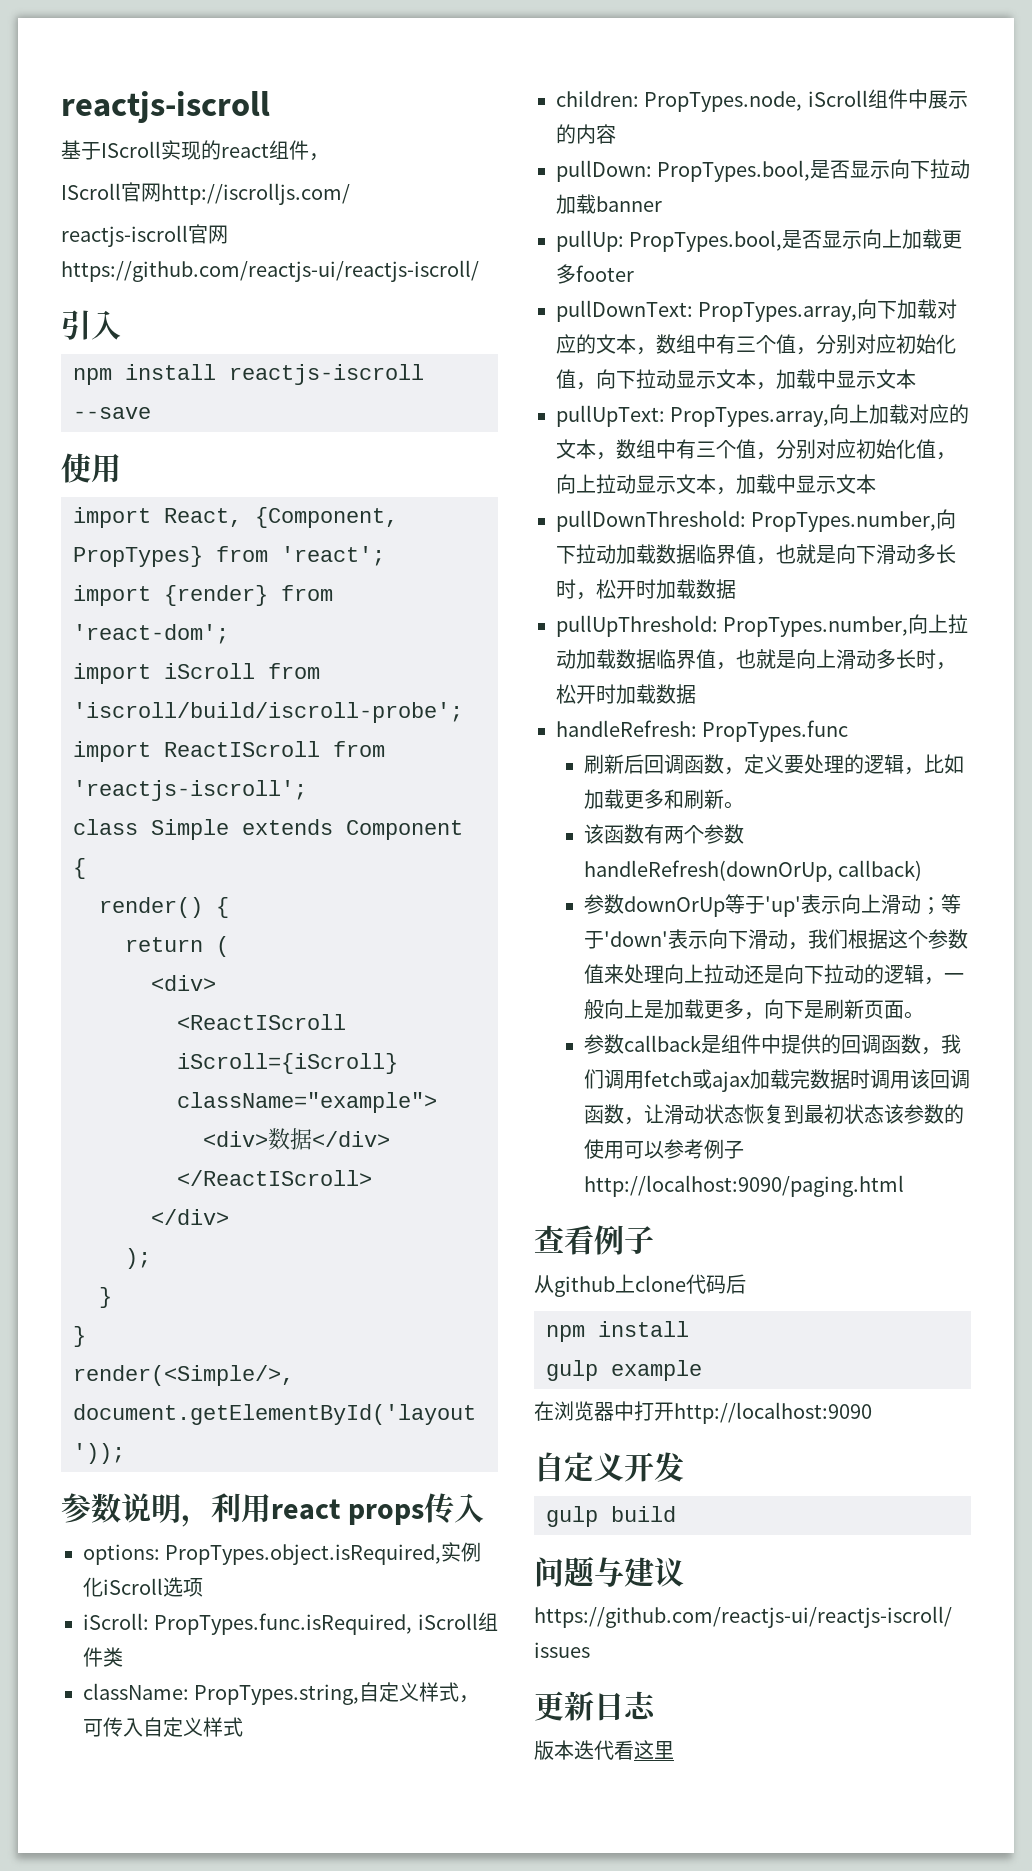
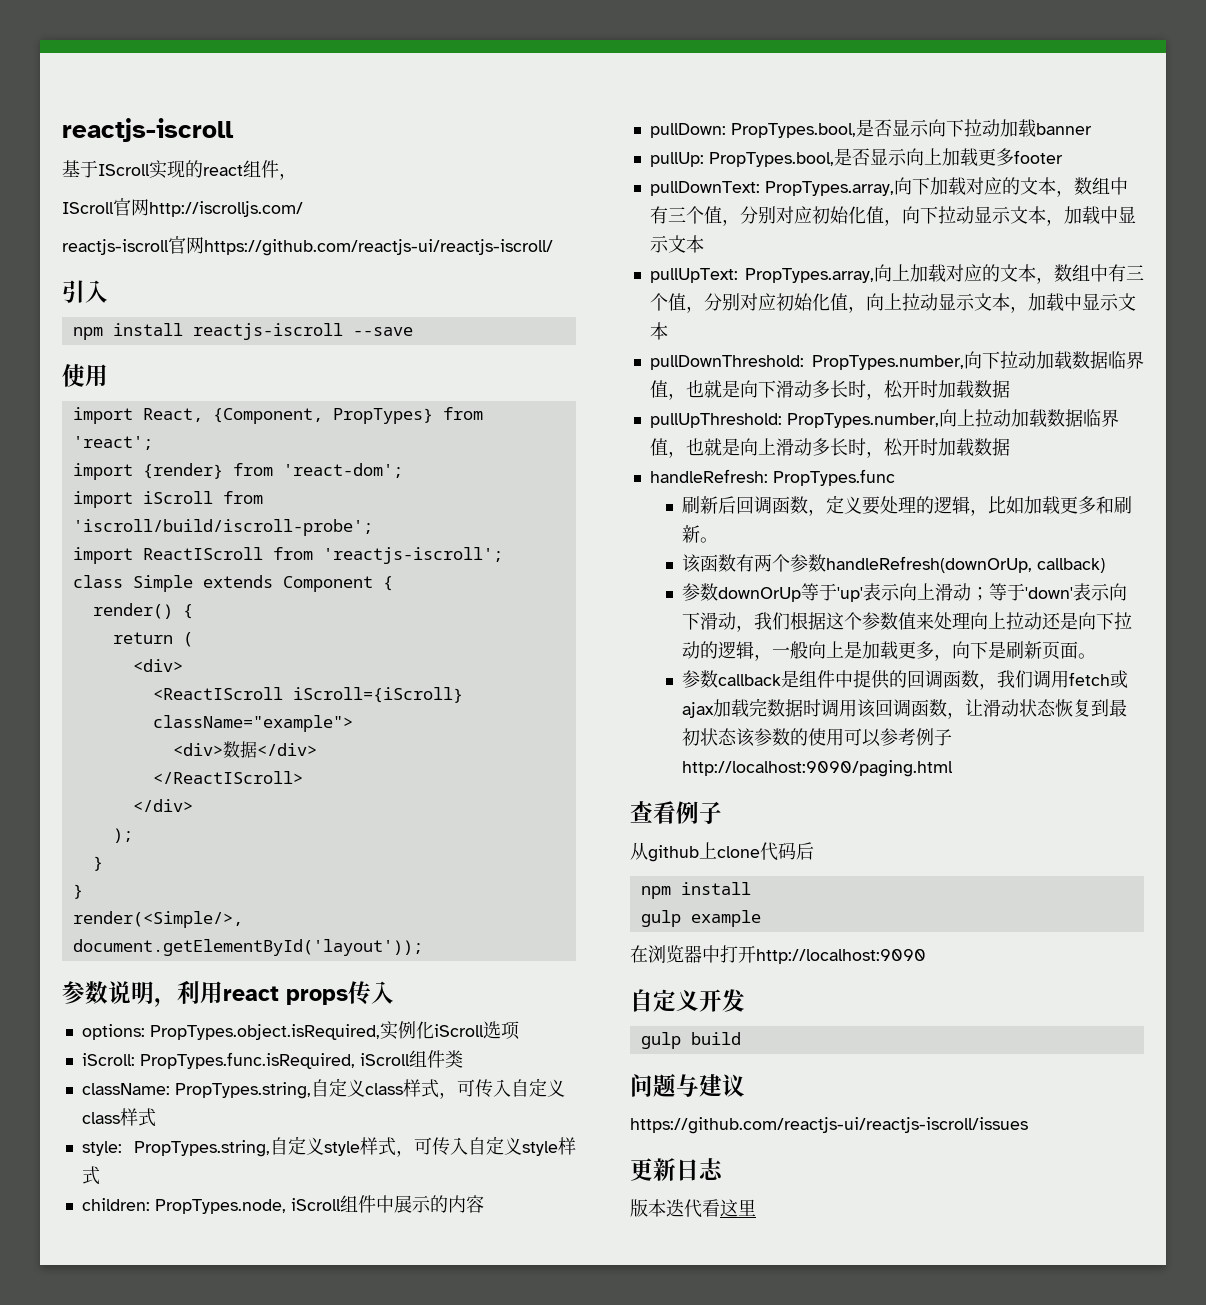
[419,1682,480,1703] [83,1717,203,1737] 样式，可传入自定义 -> [364,1078,565,1099] [81,1108,156,1127] [81,1136,558,1157] class样式，可传入自定义class样式 // style: PropTypes.string,自定义style样式，可传入自定义style

